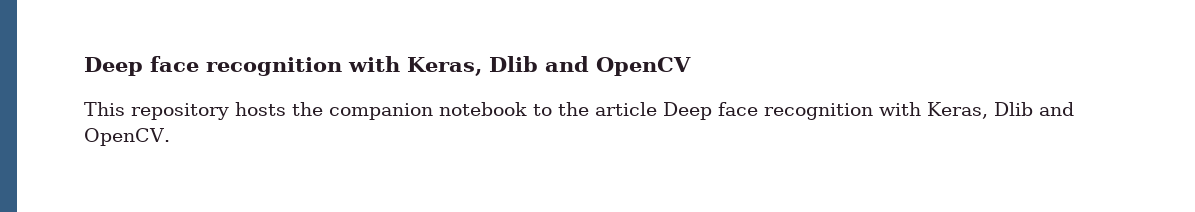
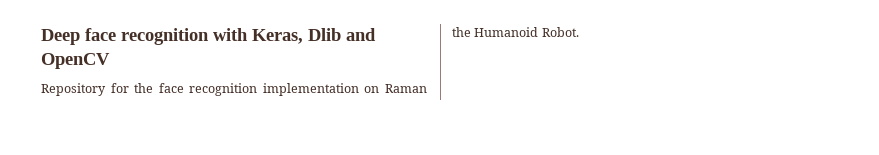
[84,102,1074,120] [84,128,170,146] This repository hosts the companion notebook to the article Deep face recognition with Keras, Dlib and OpenCV. -> [41,83,427,96] [452,27,579,37] Repository for the face recognition implementation on Raman the Humanoid Robot.

